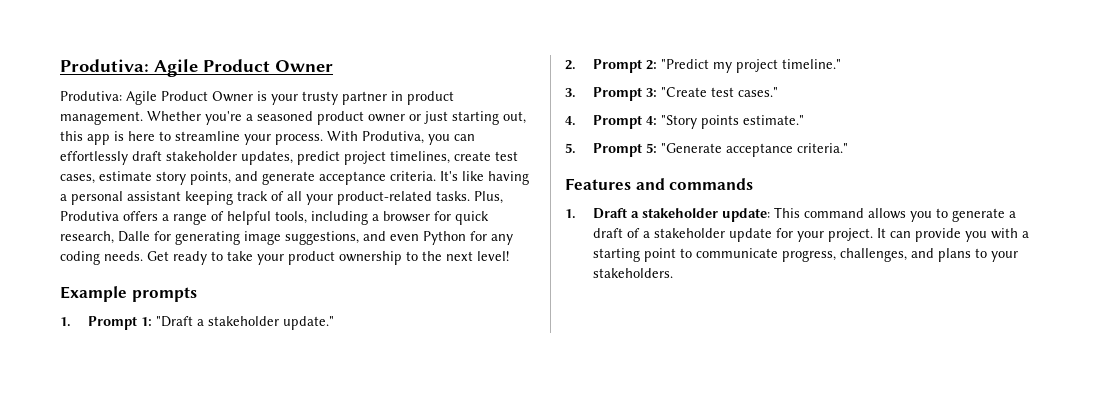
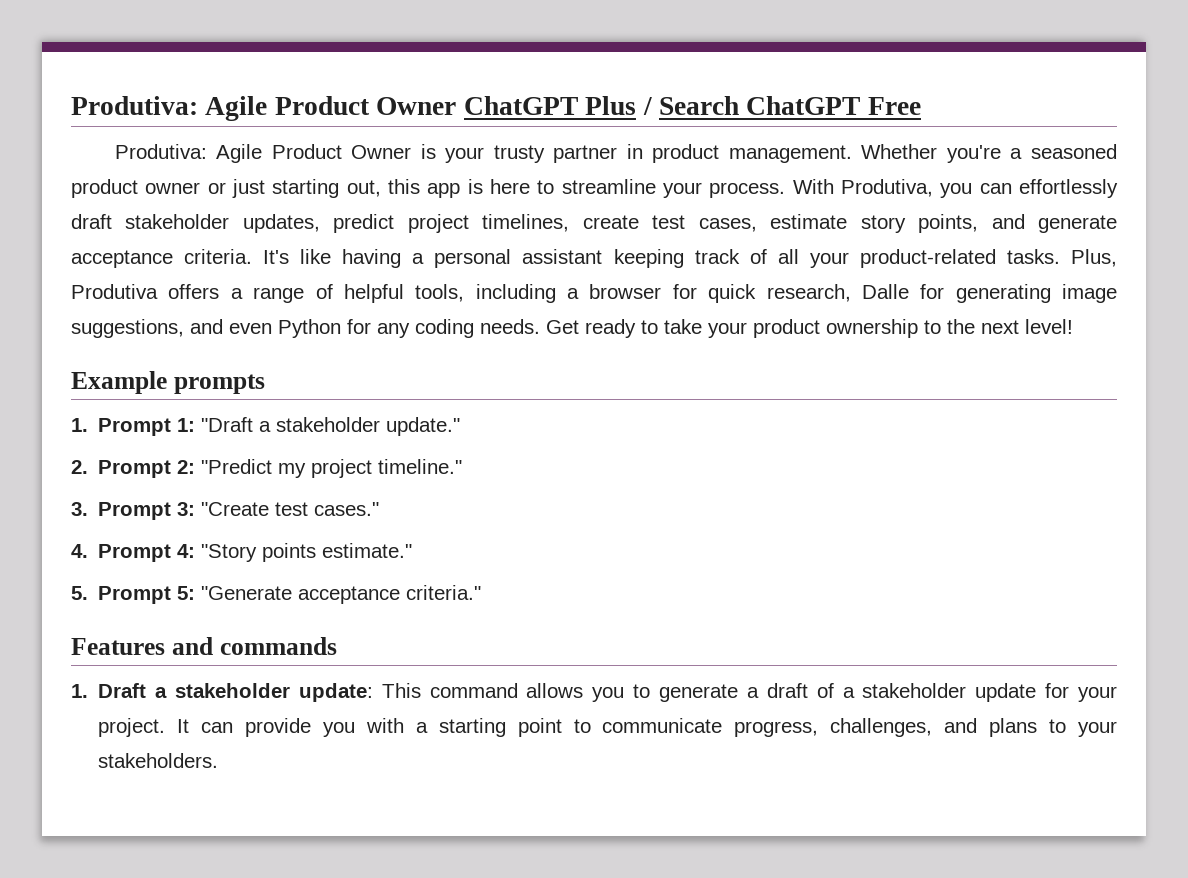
[60,59,333,77] Produtiva: Agile Product Owner -> [71,96,921,121] Produtiva: Agile Product Owner ChatGPT Plus / Search ChatGPT Free

